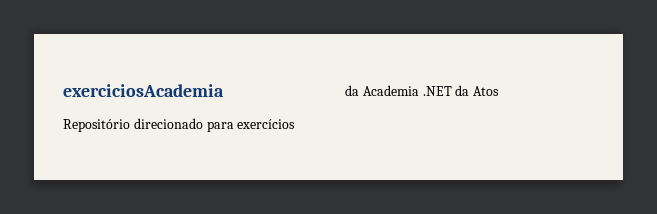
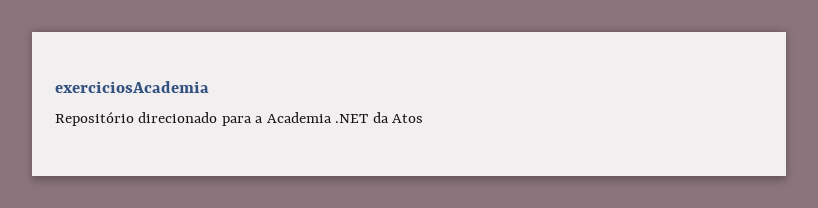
[237,119,296,129] [345,85,359,96] exercícios da -> [255,116,264,123] a

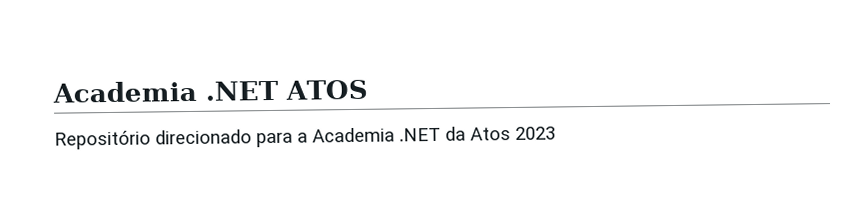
[55,81,209,93] exerciciosAcademia -> [52,79,368,103] Academia .NET ATOS
(424, 118) none -> [515,126,556,140] 2023

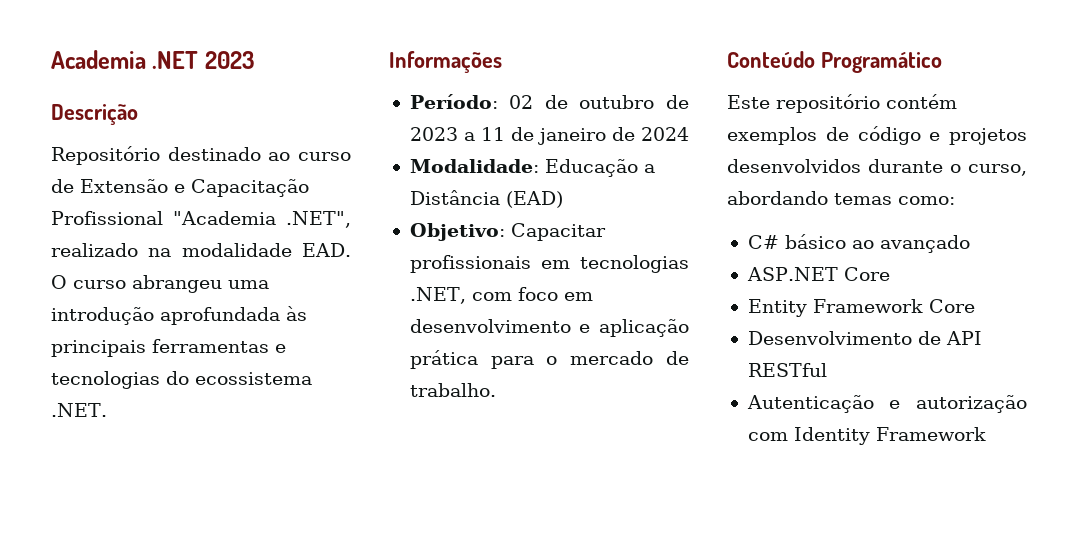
[52,79,368,103] Academia .NET ATOS -> [51,50,255,69] [51,104,138,125] Academia .NET 2023 // Descrição
[155,126,556,148] direcionado para a Academia .NET da Atos 2023 -> [167,147,351,161] [51,179,309,197] [51,211,351,228] [51,243,352,257] [51,275,269,293] [51,306,307,325] [51,339,286,357] [51,371,312,389] [51,403,107,417] [389,51,502,73] [409,94,689,109] [409,127,689,145] [409,159,655,177] [409,190,563,208] [409,223,606,241] [409,255,689,273] [409,287,593,304] [409,319,689,337] [409,350,689,369] [409,383,496,397] [727,51,942,73] [727,94,957,113] [727,126,1027,145] [727,159,1027,176] [727,191,955,205] [747,234,970,253] [746,267,890,281] [747,299,975,317] [747,331,982,345] [747,363,827,377] [746,395,1027,413] [747,427,986,445] destinado ao curso de Extensão e Capacitação Profissional "Academia .NET", realizado na modalidade EAD. O curso abrangeu uma introdução aprofundada às principais ferramentas e tecnologias do ecossistema .NET. // Informações // Período: 02 de outubro de 2023 a 11 de janeiro de 2024 // Modalidade: Educação a Distância (EAD) // Objetivo: Capacitar profissionais em tecnologias .NET, com foco em desenvolvimento e aplicação prática para o mercado de trabalho. // Conteúdo Programático // Este repositório contém exemplos de código e projetos desenvolvidos durante o curso, abordando temas como: // C# básico ao avançado // ASP.NET Core // Entity Framework Core // Desenvolvimento de API RESTful // Autenticação e autorização com Identity Framework

